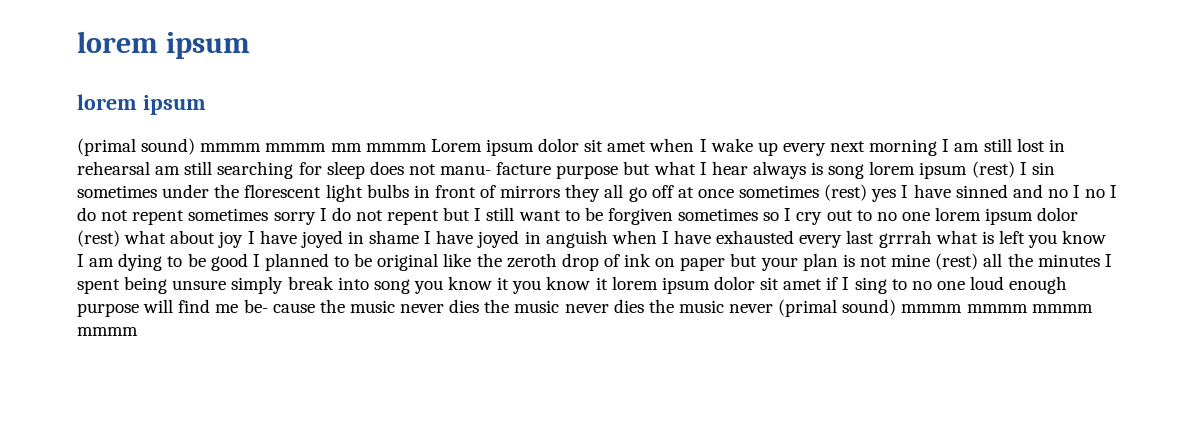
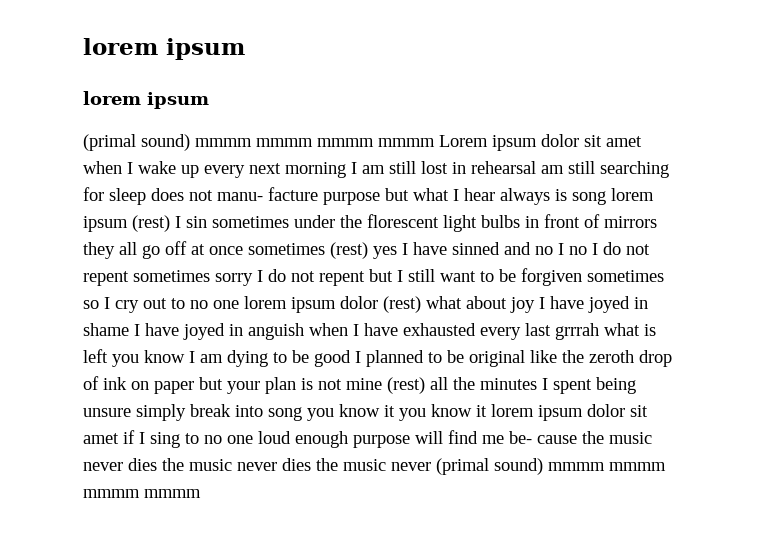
[330,143,362,152] mm -> [317,138,374,147] mmmm

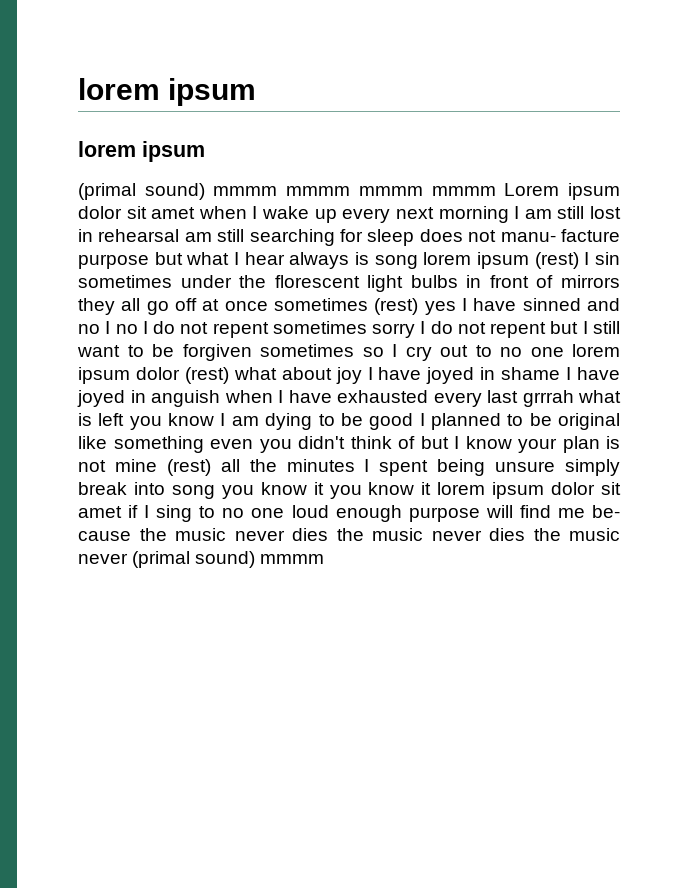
[562,350,672,367] [83,376,223,394] the zeroth drop of ink on paper but -> [113,436,512,453] something even you didn't think of but I know
[609,462,666,471] [83,489,201,498] mmmm mmmm mmmm -> (325, 559) none

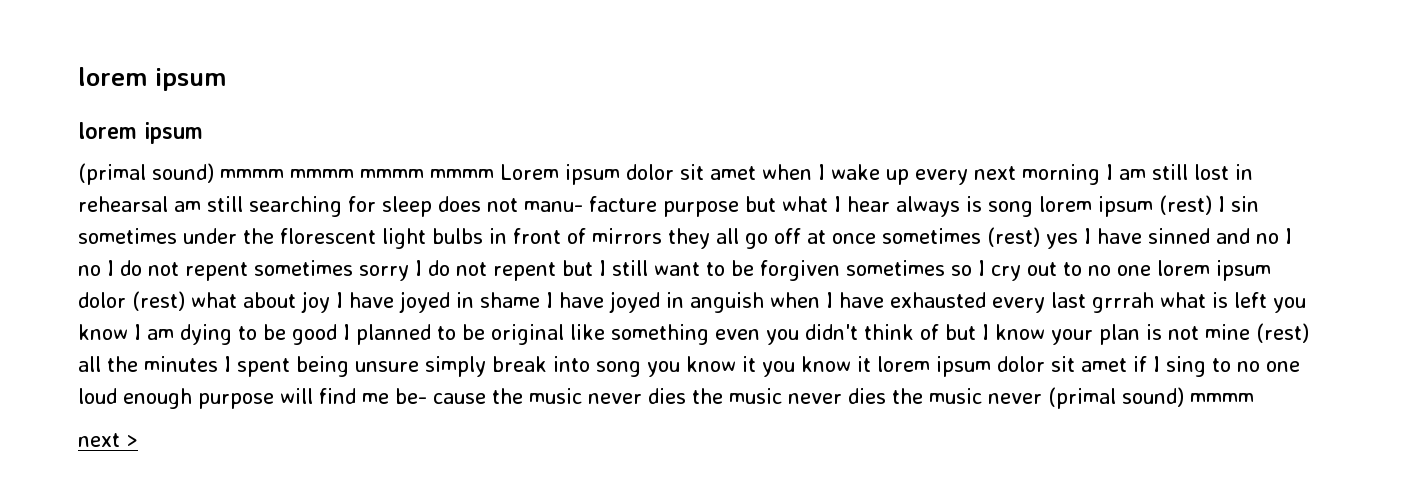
(325, 559) none -> [78,433,138,447] // next >

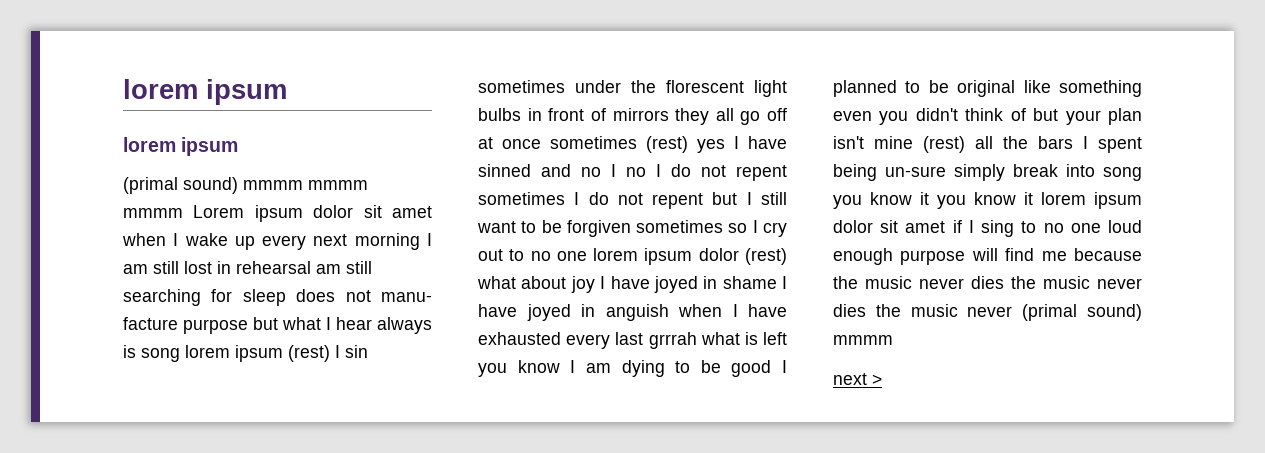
[430,169,494,180] mmmm -> (183, 213) none
[359,265,409,281] sorry -> (565, 198) none
[982,324,1199,345] I know your plan is not -> [1065,108,1142,125] [833,136,864,149] your plan isn't
[144,356,218,372] minutes -> [1038,136,1073,149] bars
[355,361,419,372] unsure -> [885,166,946,177] un-sure
[395,388,486,404] be- cause -> [1074,248,1142,261] because

